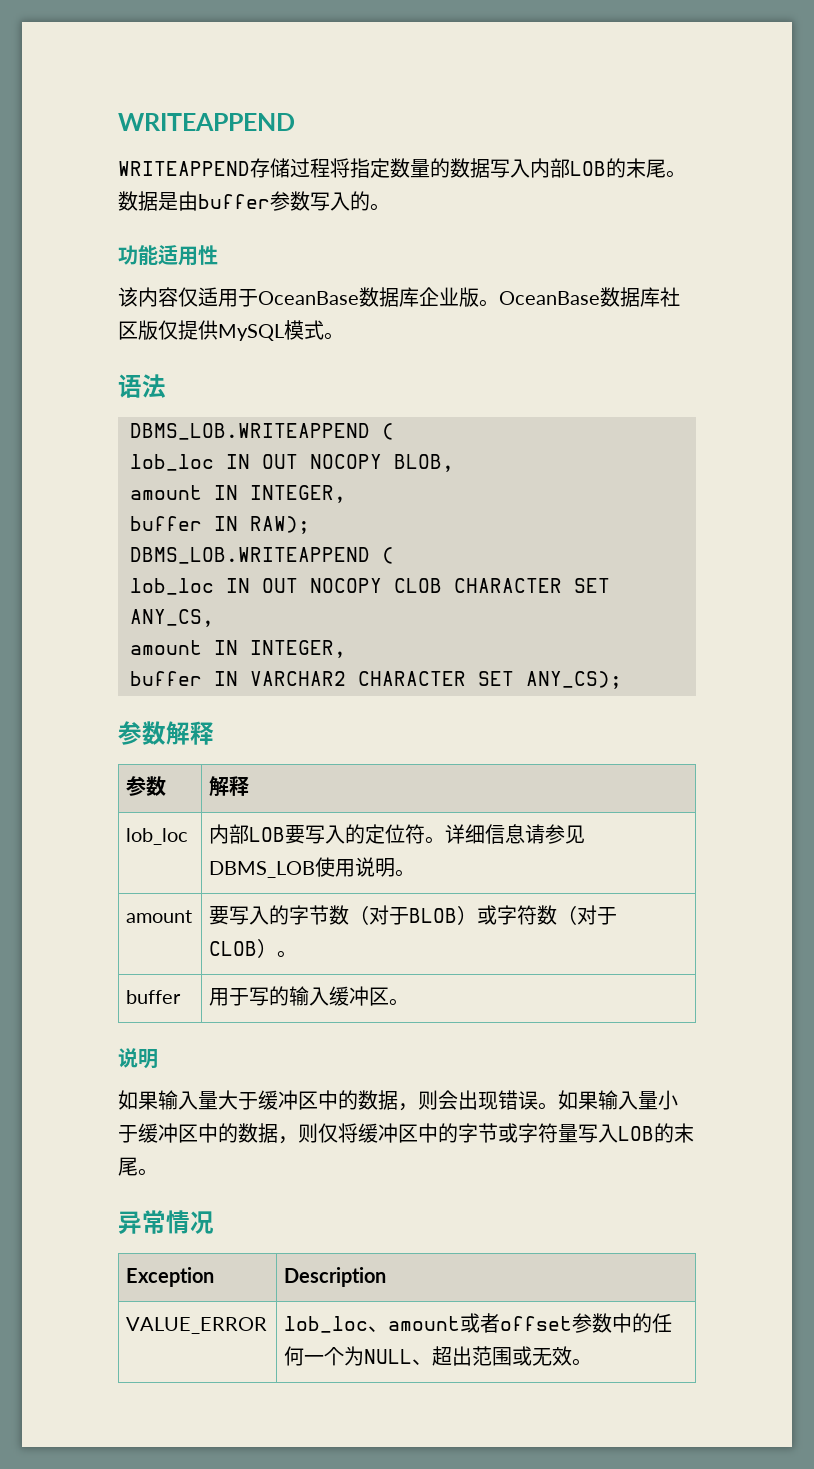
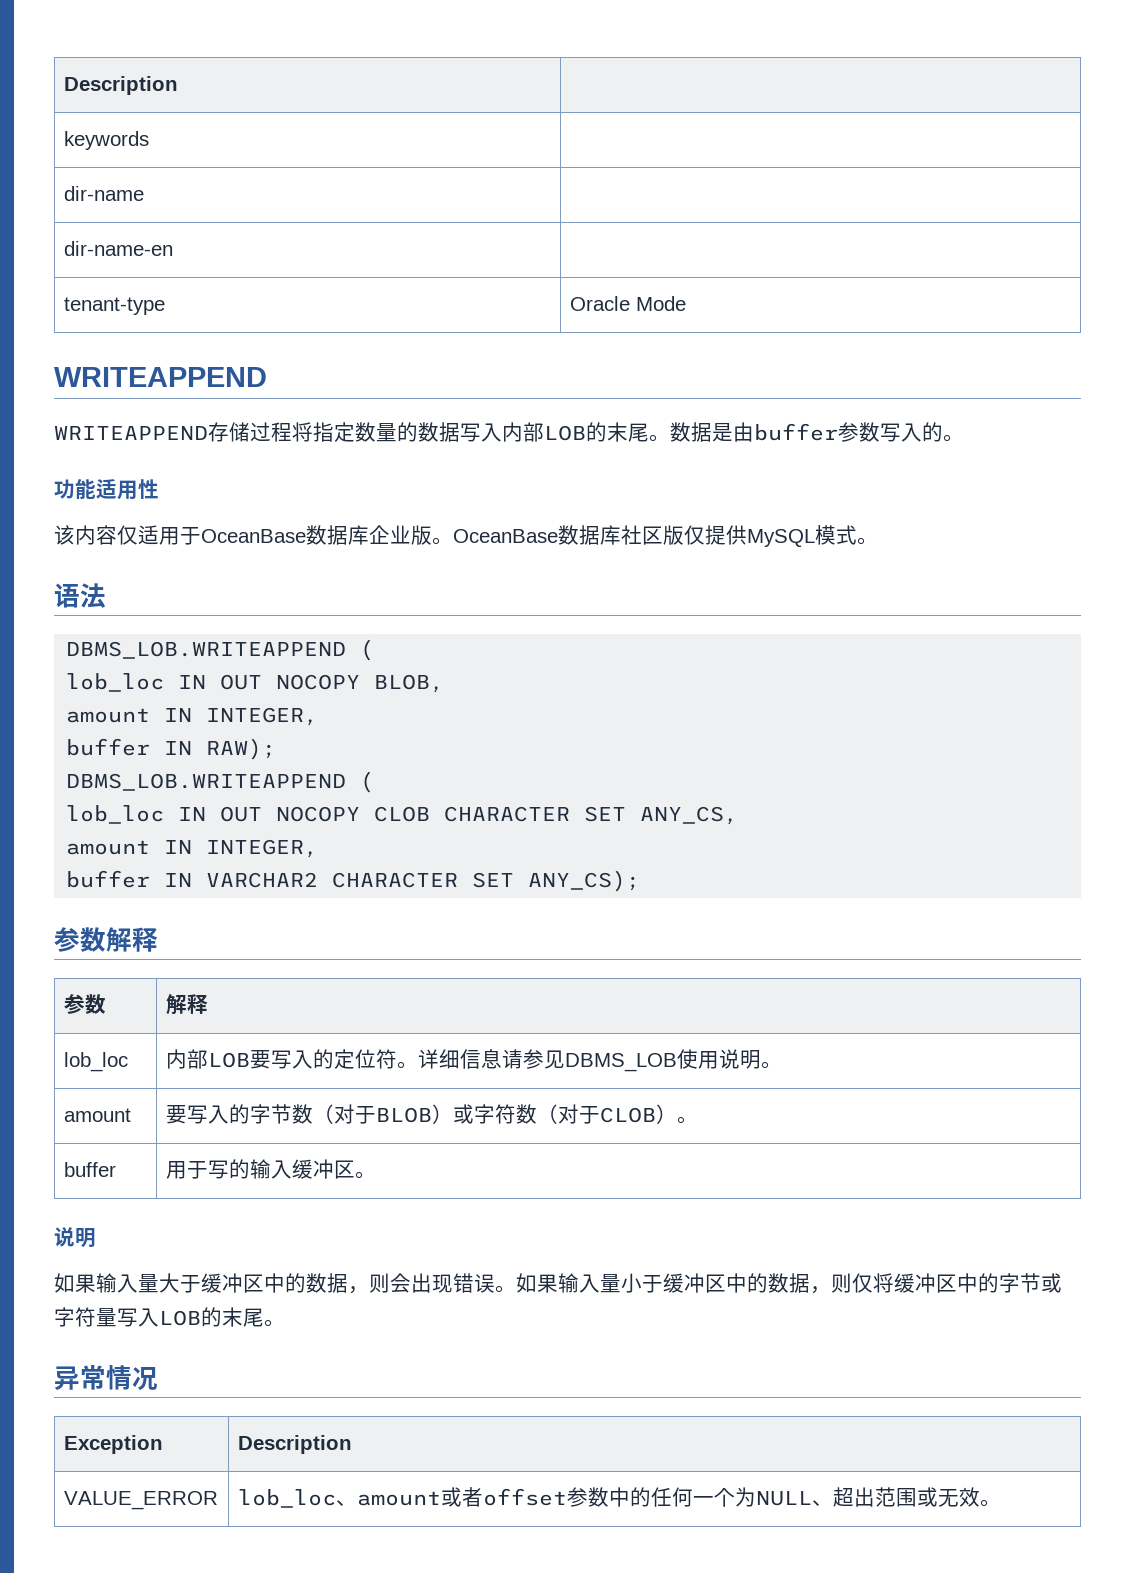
(118, 122) none -> [63,76,178,95] [63,131,149,150] [63,186,144,201] [63,241,173,256] [63,297,165,315] [569,296,686,311] Description | // keywords | // dir-name | // dir-name-en | // tenant-type | Oracle Mode //

